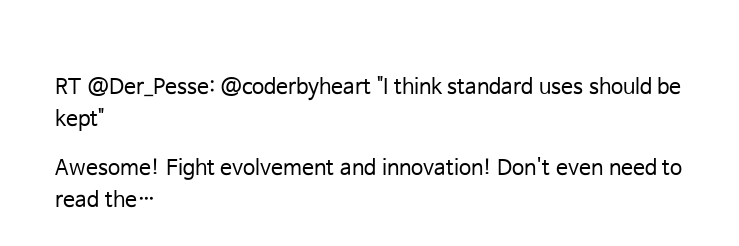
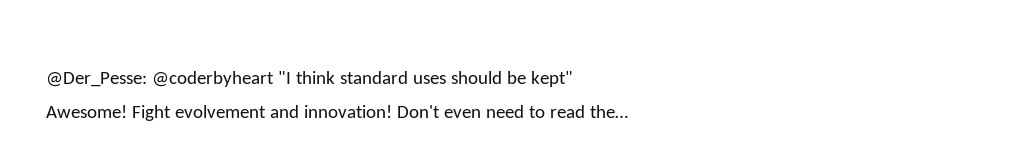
[55,78,81,94] RT -> (46, 79) none

